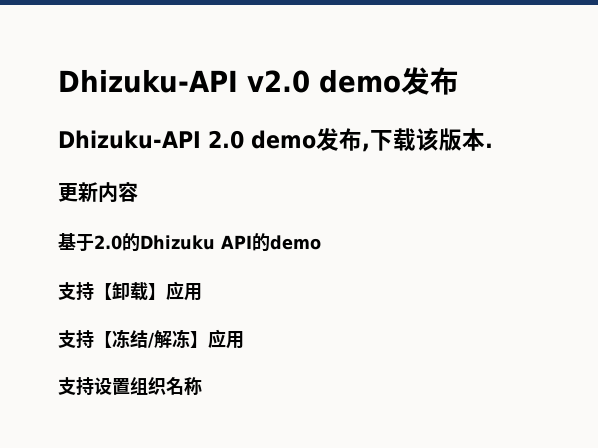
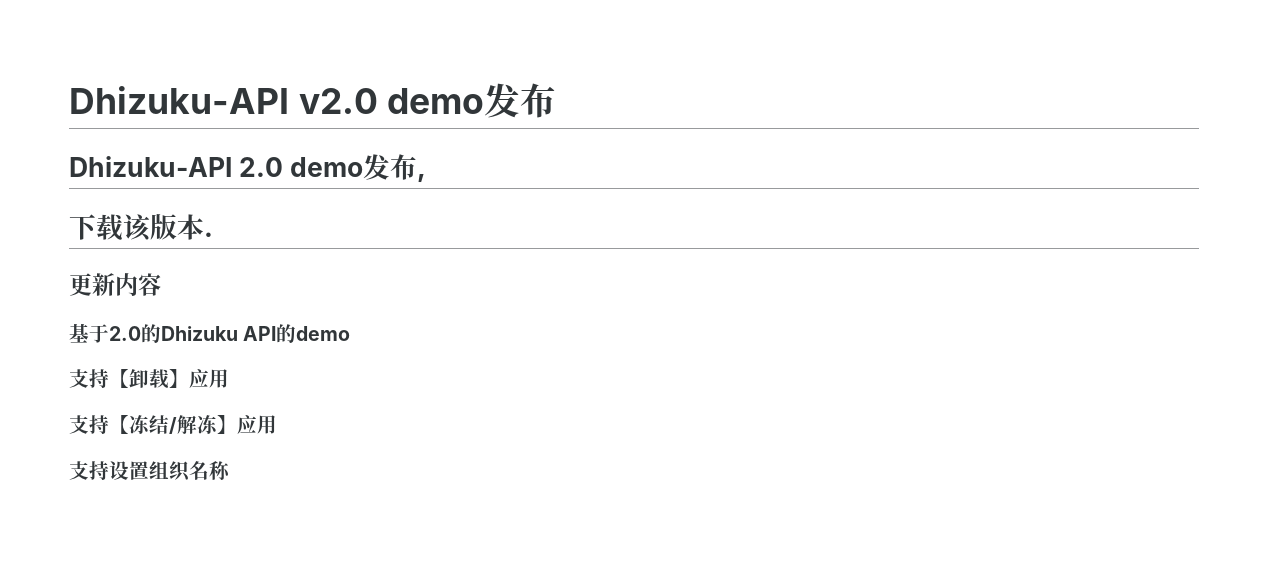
(370, 147) none -> (427, 178) //

